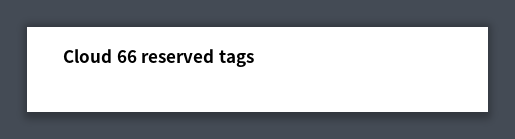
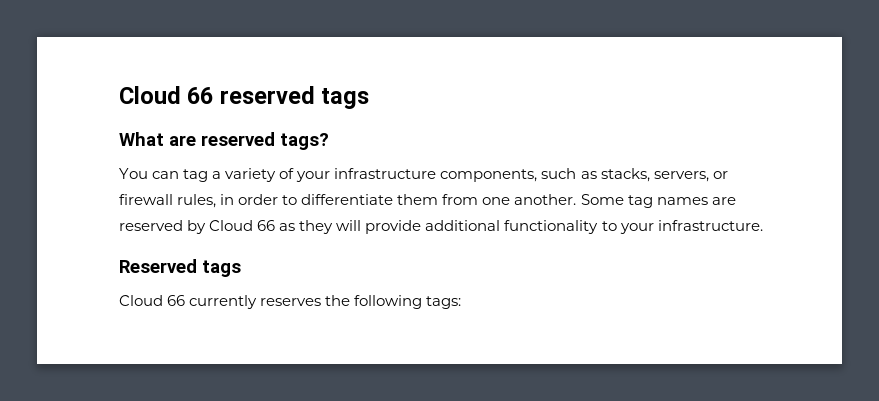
(254, 58) none -> [119,132,329,150] [119,168,728,182] [119,194,736,208] [119,220,763,234] [119,259,241,277] [119,295,462,309] // What are reserved tags? // You can tag a variety of your infrastructure components, such as stacks, servers, or firewall rules, in order to differentiate them from one another. Some tag names are reserved by Cloud 66 as they will provide additional functionality to your infrastructure. // Reserved tags // Cloud 66 currently reserves the following tags:

